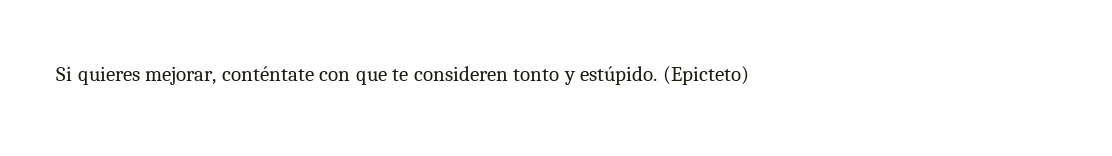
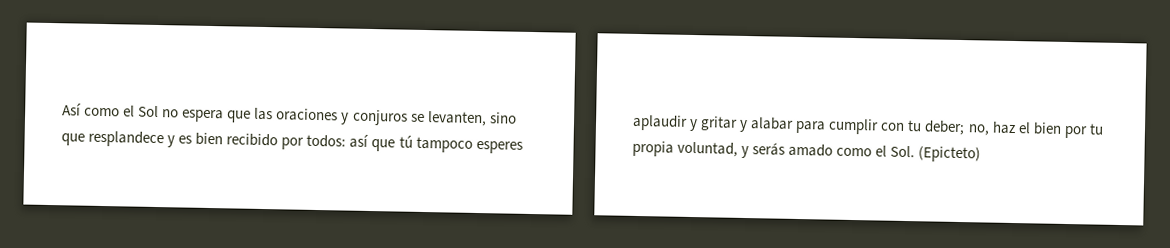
[56,66,658,85] Si quieres mejorar, conténtate con que te consideren tonto y estúpido. -> [62,103,517,127] [61,130,523,154] [632,114,1104,139] [632,140,916,159] Así como el Sol no espera que las oraciones y conjuros se levanten, sino que resplandece y es bien recibido por todos: así que tú tampoco esperes aplaudir y gritar y alabar para cumplir con tu deber; no, haz el bien por tu propia voluntad, y serás amado como el Sol.

